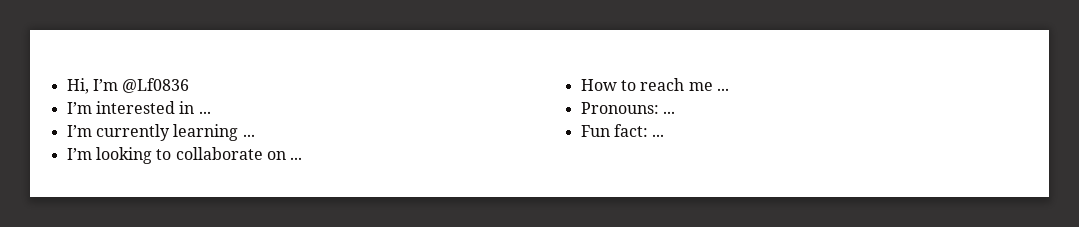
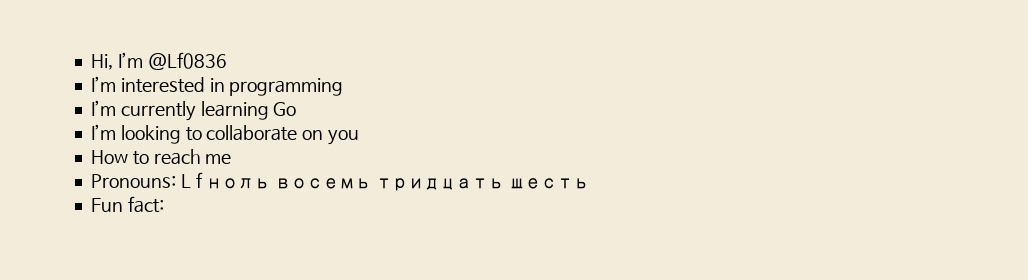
[198,111,211,114] ... -> [229,78,344,96] programming
[242,134,255,137] ... -> [273,102,297,116] Go
[290,157,303,160] ... -> [328,130,360,145] you
[716,88,729,91] ... -> (232, 159) none
[662,111,675,114] ... -> [180,172,589,191] L f ноль восемь тридцать шесть
[652,134,665,137] ... -> (164, 204) none

